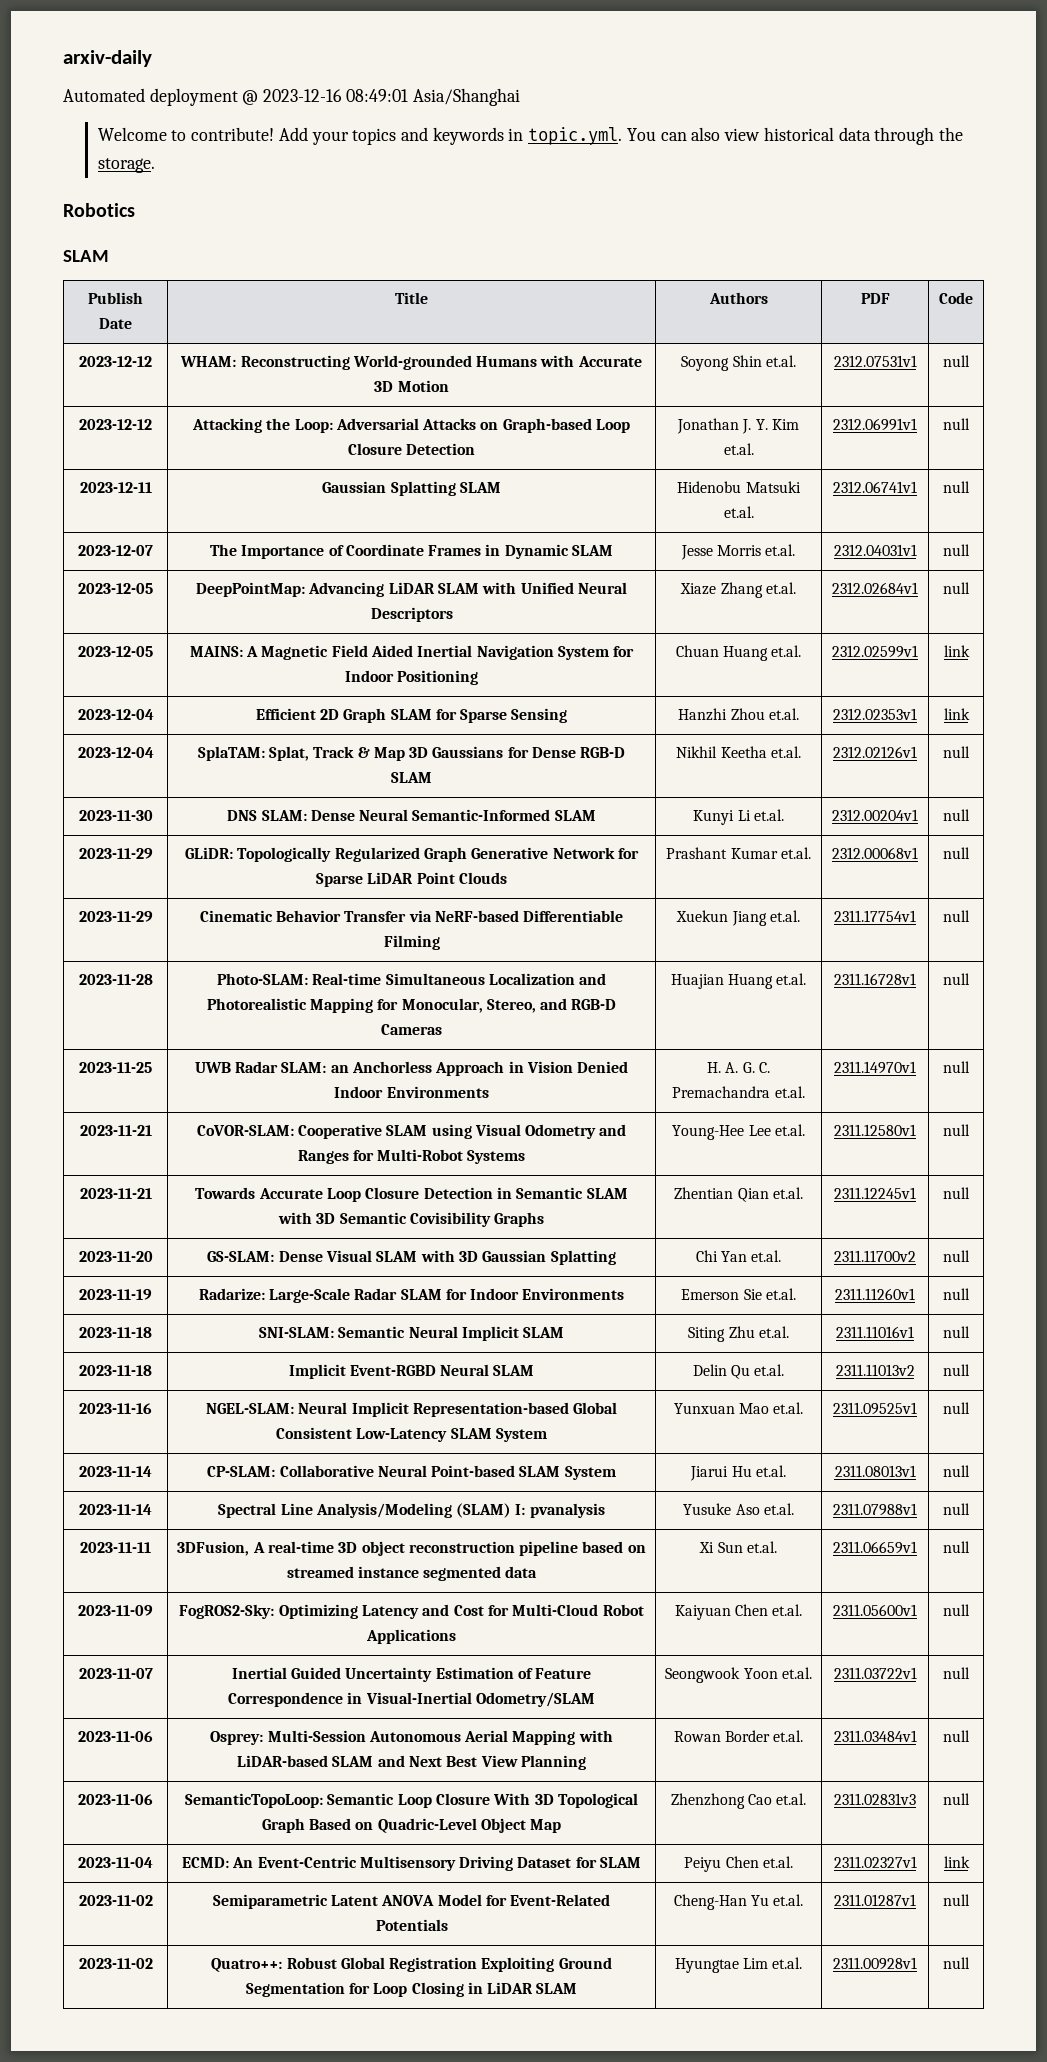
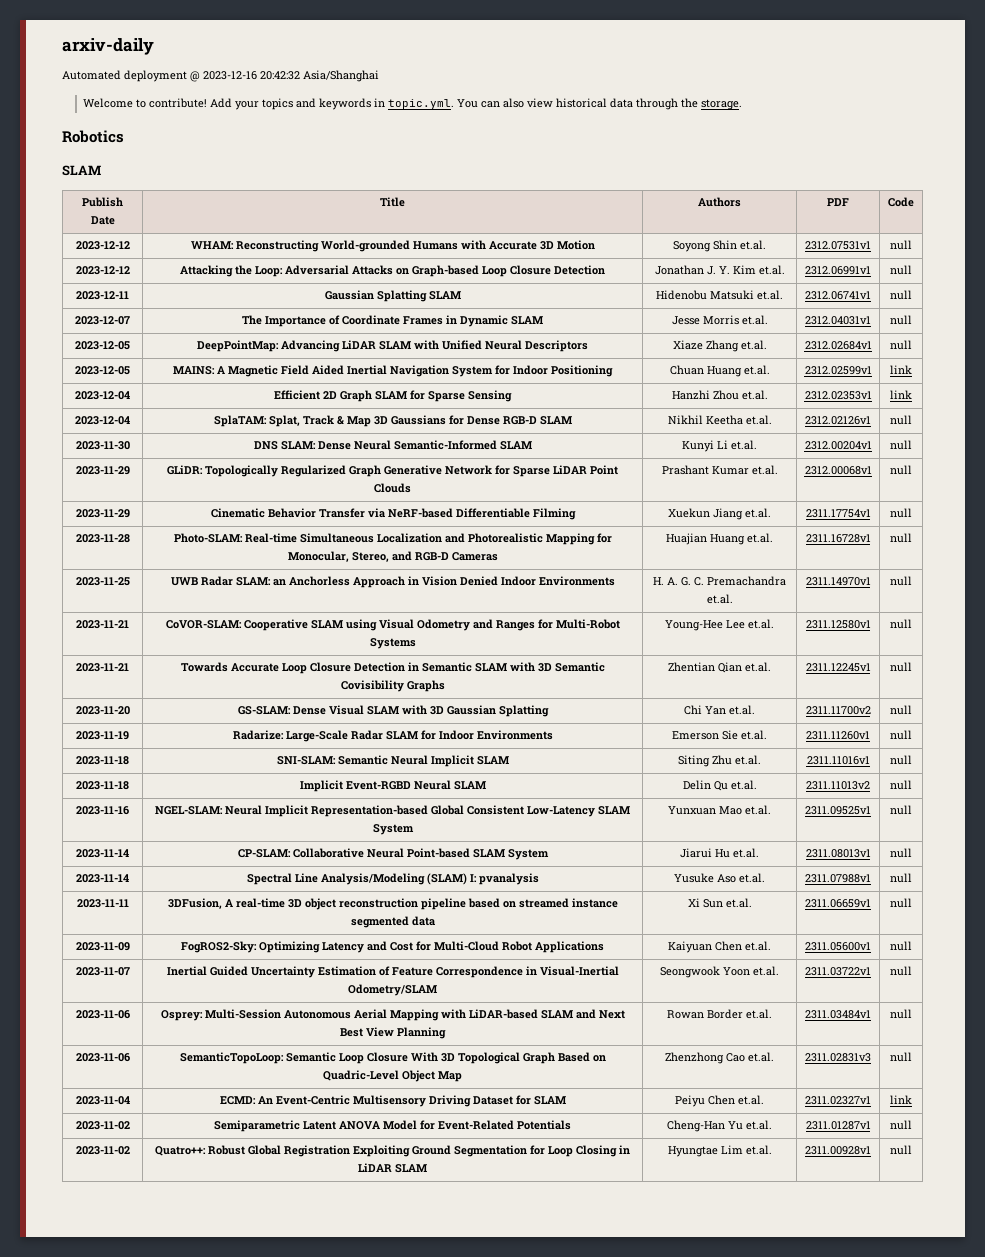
[345,89,408,102] 08:49:01 -> [260,71,300,80] 20:42:32

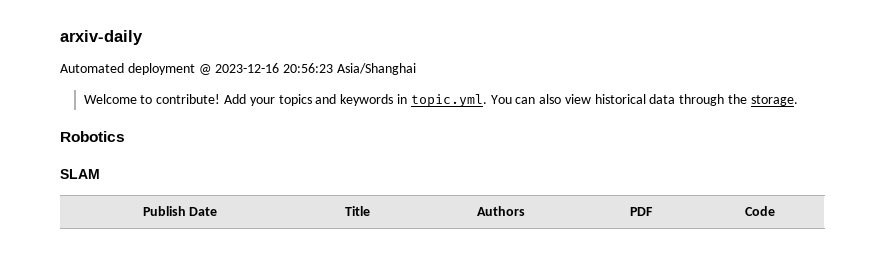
[260,71,300,80] 20:42:32 -> [283,63,334,73] 20:56:23
[75,241,130,250] [190,240,595,252] [673,240,766,252] [805,241,871,250] [890,240,912,250] [75,266,130,275] [180,265,605,277] [654,265,785,275] [805,266,871,275] [890,265,912,275] [76,291,129,300] [324,290,461,302] [656,290,783,300] [805,291,871,300] [890,290,912,300] [75,316,130,325] [242,315,543,327] [671,315,768,325] [805,316,871,325] [890,315,912,325] [75,341,130,350] [197,340,588,352] [672,340,767,352] [804,341,872,350] [890,340,912,350] [75,366,130,375] [173,365,613,377] [669,365,770,377] [804,366,872,375] [890,365,912,374] [75,391,130,400] [274,390,512,402] [671,390,768,400] [804,391,872,400] [890,390,912,399] [75,416,130,425] [213,415,572,427] [667,415,772,425] [805,416,871,425] [890,415,912,425] [75,441,130,450] [253,440,532,450] [682,440,757,452] [804,441,872,450] [890,440,912,450] [75,466,130,475] [167,465,618,477] [374,483,411,493] [661,465,778,475] [804,466,872,475] [890,465,912,475] [75,509,130,518] [210,508,576,520] [668,508,771,520] [805,509,871,518] [890,508,912,518] [75,534,130,543] [173,533,612,545] [287,551,498,562] [666,533,773,545] [805,534,871,543] [890,533,912,543] [75,577,130,586] [170,576,615,588] [653,576,786,586] [706,594,733,604] [805,577,871,586] [890,576,912,586] [76,620,129,629] [165,619,620,631] [369,638,416,649] [665,619,774,631] [805,620,871,629] [890,619,912,629] [76,663,129,672] [180,662,605,674] [340,680,445,692] [668,662,771,673] [805,663,871,672] [890,662,912,672] [75,706,130,715] [237,705,549,717] [684,705,755,715] [805,706,871,715] [890,705,912,715] [76,731,129,740] [232,730,553,742] [672,730,767,740] [806,731,870,740] [890,730,912,740] [76,756,129,765] [276,755,509,767] [678,755,761,767] [806,756,870,765] [890,755,912,765] [76,781,129,790] [299,780,486,792] [682,780,757,791] [806,781,870,790] [890,780,912,790] [76,806,129,815] [155,805,630,817] [372,824,414,835] [668,805,771,815] [805,806,871,815] [890,805,912,815] [76,849,129,858] [237,848,549,860] [680,848,759,858] [805,849,871,858] [890,848,912,858] [76,874,129,883] [246,873,539,885] [674,873,765,883] [805,874,871,883] [890,873,912,883] [76,899,129,908] [167,898,618,910] [350,916,435,928] [687,898,752,908] [805,899,871,908] [890,898,912,908] [75,942,130,951] [181,941,604,953] [668,941,771,953] [805,942,871,951] [890,941,912,951] [75,967,130,976] [166,966,619,978] [348,984,437,996] [660,966,779,978] [805,967,871,976] [890,966,912,976] [75,1010,130,1019] [160,1009,625,1021] [340,1027,446,1039] [667,1009,772,1019] [805,1010,871,1019] [890,1009,912,1019] [75,1053,130,1062] [179,1052,606,1064] [323,1070,462,1082] [665,1052,774,1064] [805,1053,871,1062] [890,1052,912,1062] [75,1096,130,1105] [219,1095,566,1107] [675,1095,764,1107] [805,1096,871,1105] [890,1095,912,1104] [75,1121,130,1130] [214,1120,571,1132] [667,1120,772,1132] [805,1121,871,1130] [890,1120,912,1130] [75,1146,130,1155] [155,1145,630,1157] [358,1163,427,1173] [667,1145,772,1157] [805,1146,871,1155] [890,1145,912,1155] // 2023-12-12 | WHAM: Reconstructing World-grounded Humans with Accurate 3D Motion | Soyong Shin et.al. | 2312.07531v1 | null // 2023-12-12 | Attacking the Loop: Adversarial Attacks on Graph-based Loop Closure Detection | Jonathan J. Y. Kim et.al. | 2312.06991v1 | null // 2023-12-11 | Gaussian Splatting SLAM | Hidenobu Matsuki et.al. | 2312.06741v1 | null // 2023-12-07 | The Importance of Coordinate Frames in Dynamic SLAM | Jesse Morris et.al. | 2312.04031v1 | null // 2023-12-05 | DeepPointMap: Advancing LiDAR SLAM with Unified Neural Descriptors | Xiaze Zhang et.al. | 2312.02684v1 | null // 2023-12-05 | MAINS: A Magnetic Field Aided Inertial Navigation System for Indoor Positioning | Chuan Huang et.al. | 2312.02599v1 | link // 2023-12-04 | Efficient 2D Graph SLAM for Sparse Sensing | Hanzhi Zhou et.al. | 2312.02353v1 | link // 2023-12-04 | SplaTAM: Splat, Track & Map 3D Gaussians for Dense RGB-D SLAM | Nikhil Keetha et.al. | 2312.02126v1 | null // 2023-11-30 | DNS SLAM: Dense Neural Semantic-Informed SLAM | Kunyi Li et.al. | 2312.00204v1 | null // 2023-11-29 | GLiDR: Topologically Regularized Graph Generative Network for Sparse LiDAR Point Clouds | Prashant Kumar et.al. | 2312.00068v1 | null // 2023-11-29 | Cinematic Behavior Transfer via NeRF-based Differentiable Filming | Xuekun Jiang et.al. | 2311.17754v1 | null // 2023-11-28 | Photo-SLAM: Real-time Simultaneous Localization and Photorealistic Mapping for Monocular, Stereo, and RGB-D Cameras | Huajian Huang et.al. | 2311.16728v1 | null // 2023-11-25 | UWB Radar SLAM: an Anchorless Approach in Vision Denied Indoor Environments | H. A. G. C. Premachandra et.al. | 2311.14970v1 | null // 2023-11-21 | CoVOR-SLAM: Cooperative SLAM using Visual Odometry and Ranges for Multi-Robot Systems | Young-Hee Lee et.al. | 2311.12580v1 | null // 2023-11-21 | Towards Accurate Loop Closure Detection in Semantic SLAM with 3D Semantic Covisibility Graphs | Zhentian Qian et.al. | 2311.12245v1 | null // 2023-11-20 | GS-SLAM: Dense Visual SLAM with 3D Gaussian Splatting | Chi Yan et.al. | 2311.11700v2 | null // 2023-11-19 | Radarize: Large-Scale Radar SLAM for Indoor Environments | Emerson Sie et.al. | 2311.11260v1 | null // 2023-11-18 | SNI-SLAM: Semantic Neural Implicit SLAM | Siting Zhu et.al. | 2311.11016v1 | null // 2023-11-18 | Implicit Event-RGBD Neural SLAM | Delin Qu et.al. | 2311.11013v2 | null // 2023-11-16 | NGEL-SLAM: Neural Implicit Representation-based Global Consistent Low-Latency SLAM System | Yunxuan Mao et.al. | 2311.09525v1 | null // 2023-11-14 | CP-SLAM: Collaborative Neural Point-based SLAM System | Jiarui Hu et.al. | 2311.08013v1 | null // 2023-11-14 | Spectral Line Analysis/Modeling (SLAM) I: pvanalysis | Yusuke Aso et.al. | 2311.07988v1 | null // 2023-11-11 | 3DFusion, A real-time 3D object reconstruction pipeline based on streamed instance segmented data | Xi Sun et.al. | 2311.06659v1 | null // 2023-11-09 | FogROS2-Sky: Optimizing Latency and Cost for Multi-Cloud Robot Applications | Kaiyuan Chen et.al. | 2311.05600v1 | null // 2023-11-07 | Inertial Guided Uncertainty Estimation of Feature Correspondence in Visual-Inertial Odometry/SLAM | Seongwook Yoon et.al. | 2311.03722v1 | null // 2023-11-06 | Osprey: Multi-Session Autonomous Aerial Mapping with LiDAR-based SLAM and Next Best View Planning | Rowan Border et.al. | 2311.03484v1 | null // 2023-11-06 | SemanticTopoLoop: Semantic Loop Closure With 3D Topological Graph Based on Quadric-Level Object Map | Zhenzhong Cao et.al. | 2311.02831v3 | null // 2023-11-04 | ECMD: An Event-Centric Multisensory Driving Dataset for SLAM | Peiyu Chen et.al. | 2311.02327v1 | link // 2023-11-02 | Semiparametric Latent ANOVA Model for Event-Related Potentials | Cheng-Han Yu et.al. | 2311.01287v1 | null // 2023-11-02 | Quatro++: Robust Global Registration Exploiting Ground Segmentation for Loop Closing in LiDAR SLAM | Hyungtae Lim et.al. | 2311.00928v1 | null -> (775, 211) none

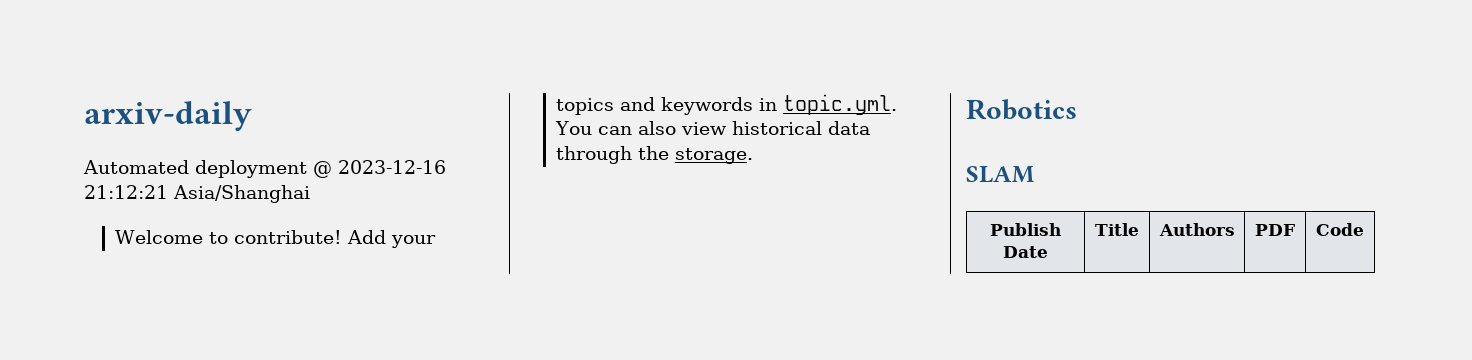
[283,63,334,73] 20:56:23 -> [84,185,168,199] 21:12:21

